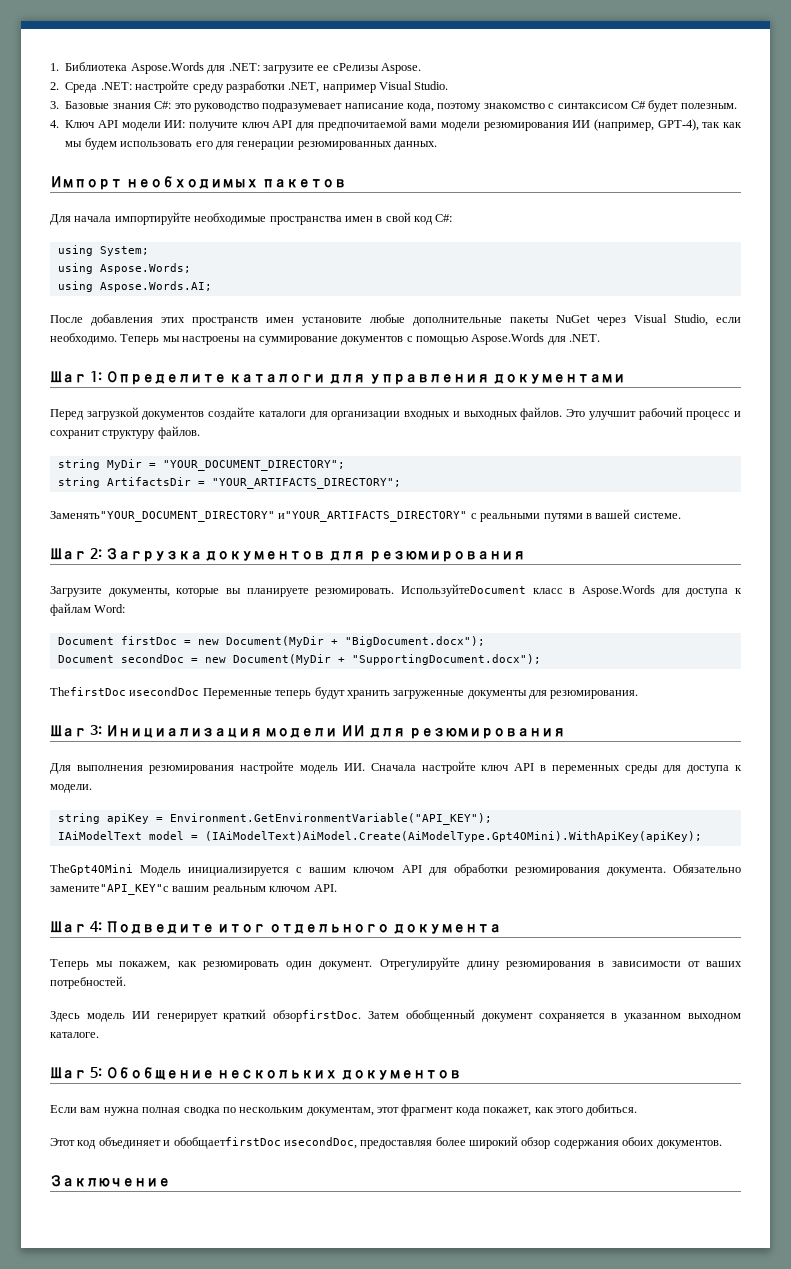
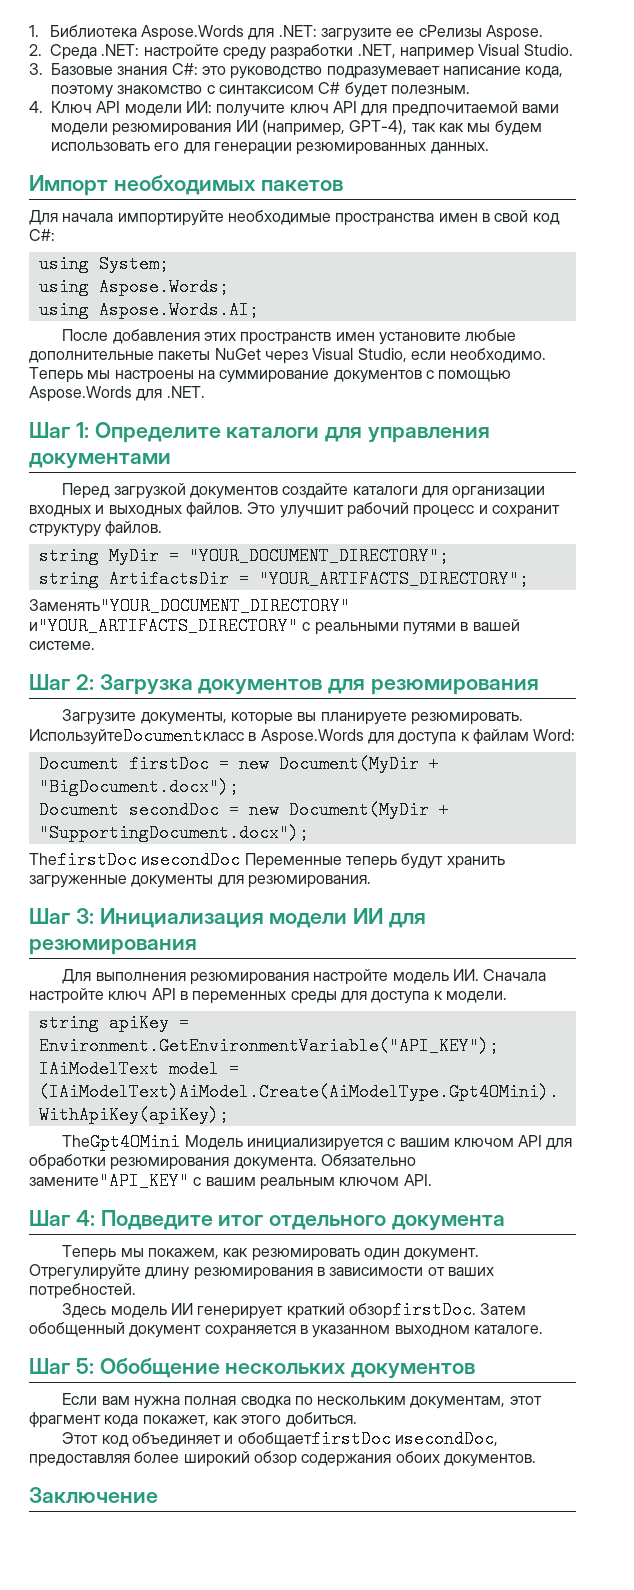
[401,584,563,597] ИспользуйтеDocument класс -> [29,727,244,745] ИспользуйтеDocumentкласс
[50,884,169,895] замените"API_KEY"с -> [29,1172,202,1190] замените"API_KEY" с

